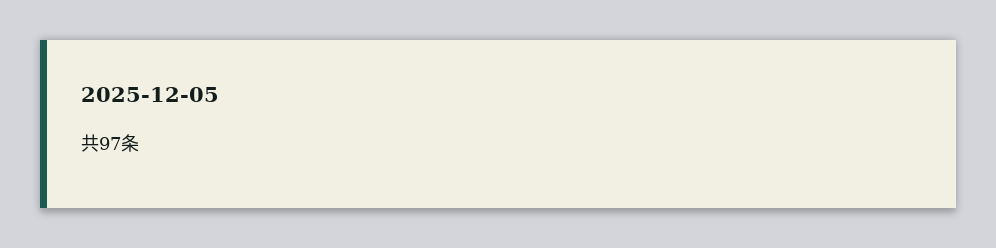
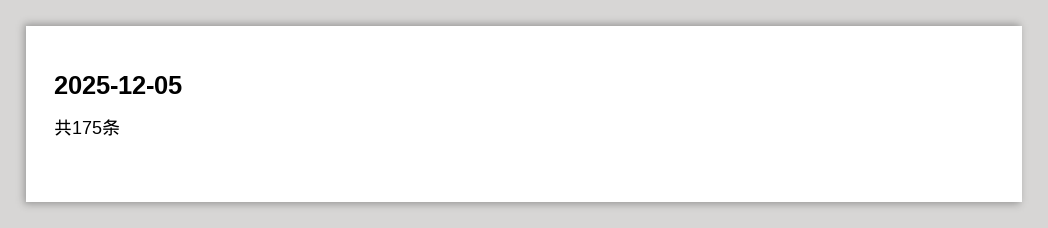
[99,137,121,150] 97 -> [72,121,102,134] 175

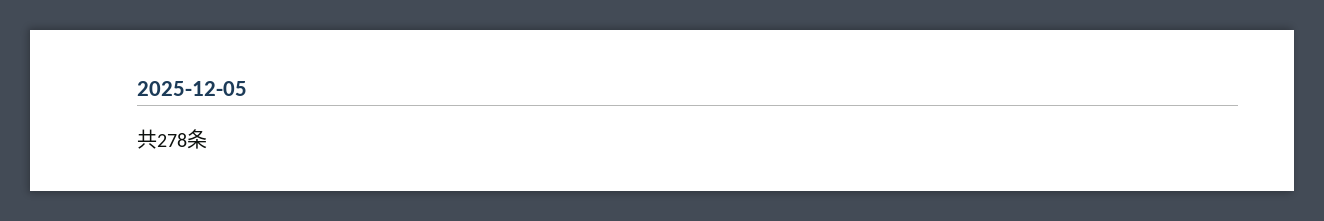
[72,121,102,134] 175 -> [157,133,187,147] 278

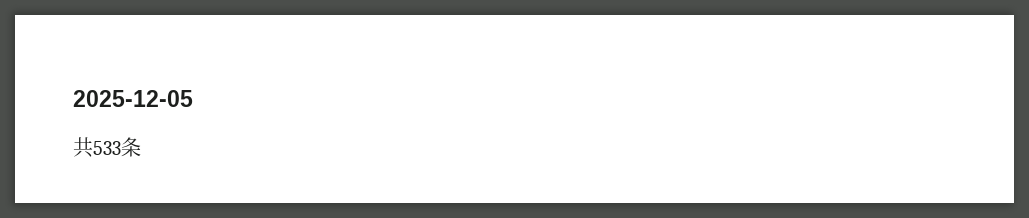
[157,133,187,147] 278 -> [93,141,121,155] 533

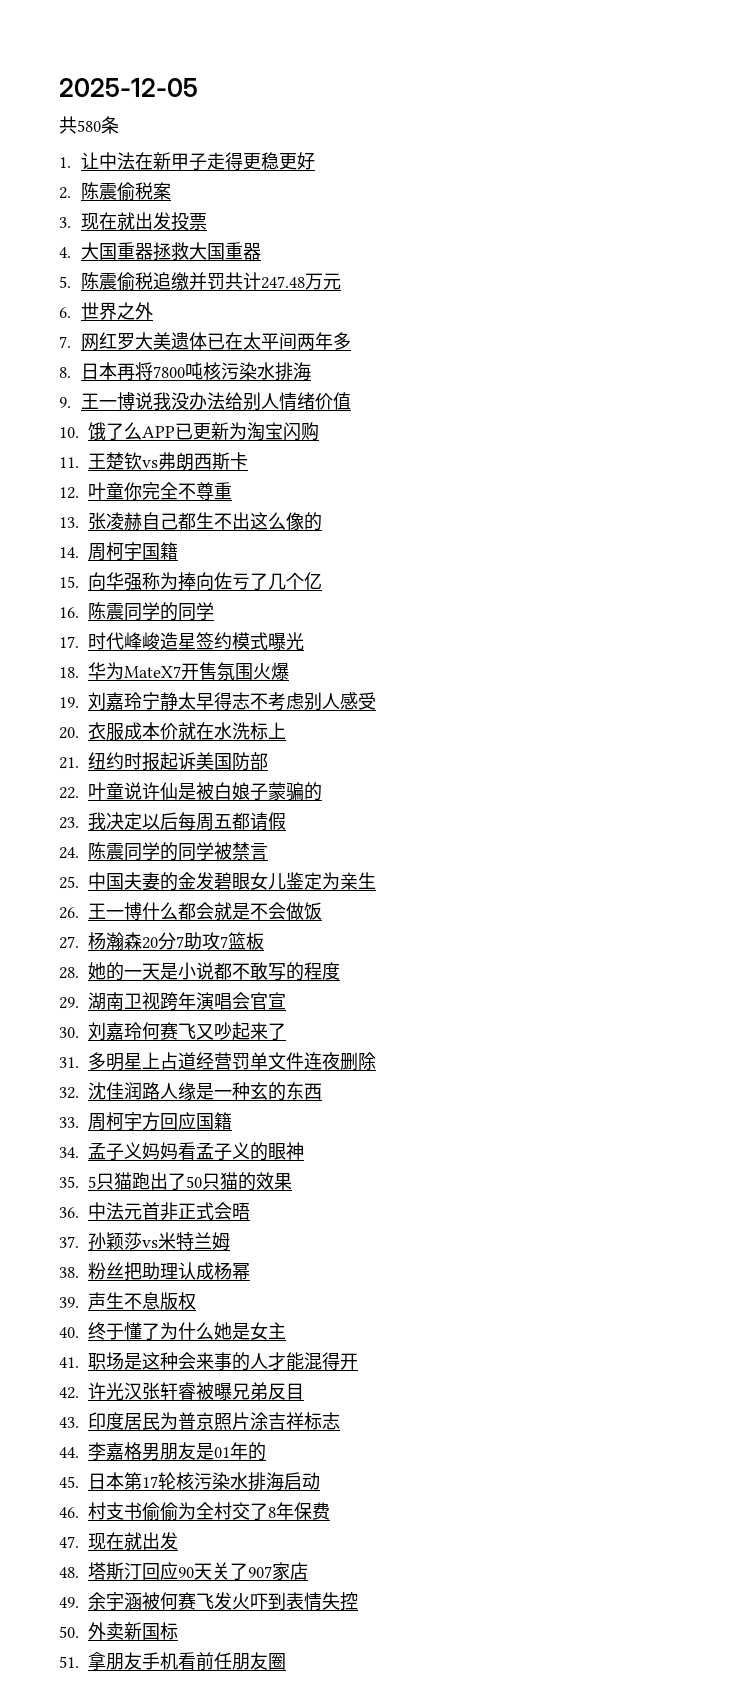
[93,141,121,155] 533 -> [77,120,101,132] 580
(141, 147) none -> [59,152,315,171] [59,182,171,201] [59,212,207,231] [59,242,261,261] [59,272,341,291] [59,302,153,320] [59,332,351,351] [59,362,311,381] [59,392,351,411] [59,422,319,441] [59,452,248,471] [59,482,232,501] [59,512,322,531] [59,542,178,561] [59,572,322,591] [59,602,214,621] [59,632,304,651] [59,662,289,681] [59,692,376,711] [59,722,286,741] [59,752,268,771] [59,782,322,801] [59,812,286,831] [59,842,268,861] [59,872,376,891] [59,902,322,920] [59,932,264,950] [59,962,340,981] [59,992,286,1011] [59,1022,286,1040] [59,1052,376,1071] [59,1082,322,1101] [59,1112,232,1131] [59,1142,304,1161] [59,1172,292,1191] [59,1202,250,1220] [59,1232,230,1251] [59,1262,250,1281] [59,1292,196,1310] [59,1322,286,1340] [59,1352,358,1371] [59,1382,304,1401] [59,1412,340,1431] [59,1442,266,1461] [59,1472,320,1491] [59,1502,330,1521] [59,1532,178,1550] [59,1562,308,1581] [59,1592,358,1611] [59,1622,178,1640] [59,1652,286,1671] // 1.让中法在新甲子走得更稳更好 // 2.陈震偷税案 // 3.现在就出发投票 // 4.大国重器拯救大国重器 // 5.陈震偷税追缴并罚共计247.48万元 // 6.世界之外 // 7.网红罗大美遗体已在太平间两年多 // 8.日本再将7800吨核污染水排海 // 9.王一博说我没办法给别人情绪价值 // 10.饿了么APP已更新为淘宝闪购 // 11.王楚钦vs弗朗西斯卡 // 12.叶童你完全不尊重 // 13.张凌赫自己都生不出这么像的 // 14.周柯宇国籍 // 15.向华强称为捧向佐亏了几个亿 // 16.陈震同学的同学 // 17.时代峰峻造星签约模式曝光 // 18.华为MateX7开售氛围火爆 // 19.刘嘉玲宁静太早得志不考虑别人感受 // 20.衣服成本价就在水洗标上 // 21.纽约时报起诉美国防部 // 22.叶童说许仙是被白娘子蒙骗的 // 23.我决定以后每周五都请假 // 24.陈震同学的同学被禁言 // 25.中国夫妻的金发碧眼女儿鉴定为亲生 // 26.王一博什么都会就是不会做饭 // 27.杨瀚森20分7助攻7篮板 // 28.她的一天是小说都不敢写的程度 // 29.湖南卫视跨年演唱会官宣 // 30.刘嘉玲何赛飞又吵起来了 // 31.多明星上占道经营罚单文件连夜删除 // 32.沈佳润路人缘是一种玄的东西 // 33.周柯宇方回应国籍 // 34.孟子义妈妈看孟子义的眼神 // 35. 5只猫跑出了50只猫的效果 // 36.中法元首非正式会晤 // 37.孙颖莎vs米特兰姆 // 38.粉丝把助理认成杨幂 // 39.声生不息版权 // 40.终于懂了为什么她是女主 // 41.职场是这种会来事的人才能混得开 // 42.许光汉张轩睿被曝兄弟反目 // 43.印度居民为普京照片涂吉祥标志 // 44.李嘉格男朋友是01年的 // 45.日本第17轮核污染水排海启动 // 46.村支书偷偷为全村交了8年保费 // 47.现在就出发 // 48.塔斯汀回应90天关了907家店 // 49.余宇涵被何赛飞发火吓到表情失控 // 50.外卖新国标 // 51.拿朋友手机看前任朋友圈

